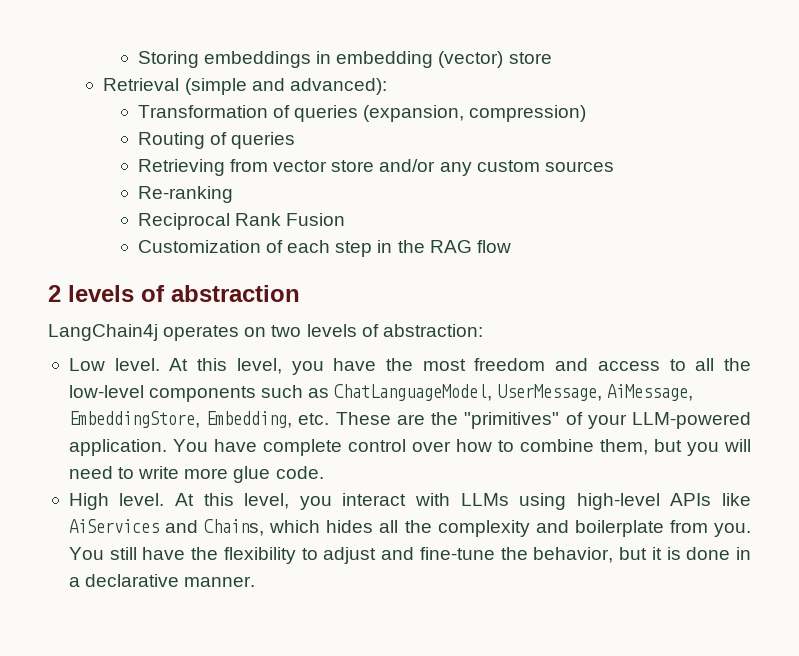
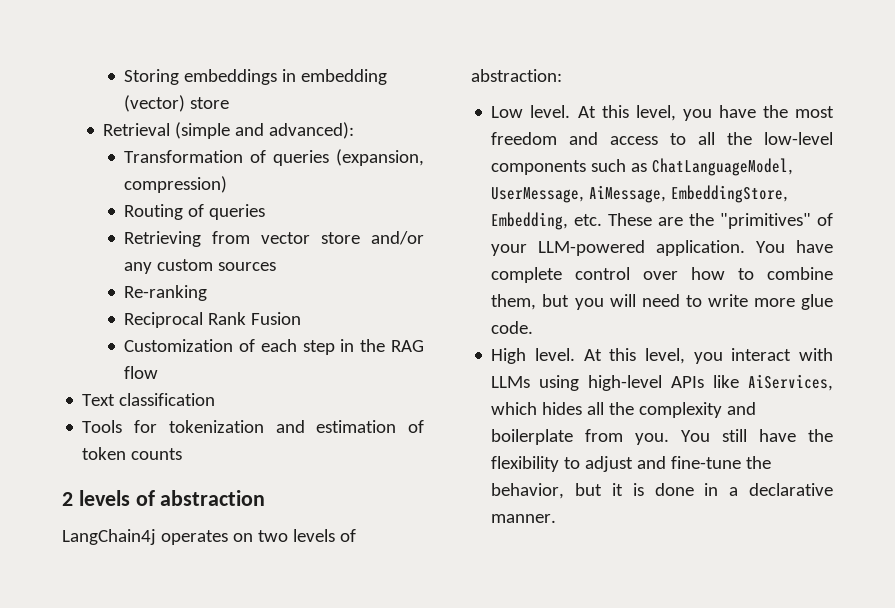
(511, 246) none -> [82,393,216,406] [82,420,424,433] [82,447,183,460] // Text classification // Tools for tokenization and estimation of token counts
[68,519,265,536] AiServices and Chains, -> [748,374,833,391] AiServices,

